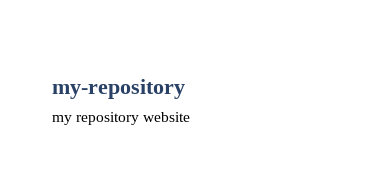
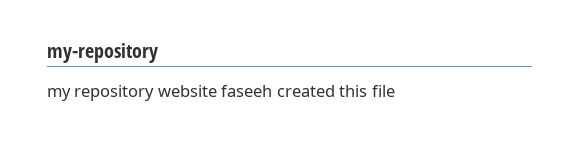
(191, 117) none -> [221,85,395,97] faseeh created this file

